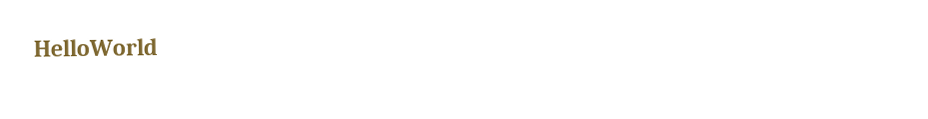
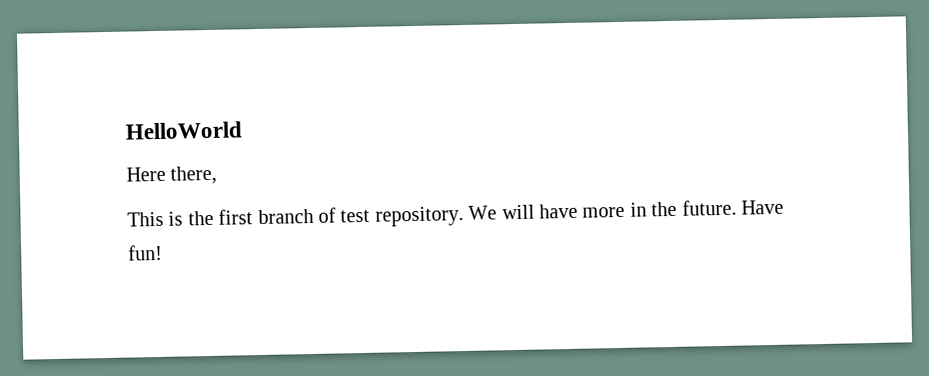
(158, 47) none -> [126,165,218,185] [127,199,784,227] [128,244,163,261] // Here there, // This is the first branch of test repository. We will have more in the future. Have fun!

